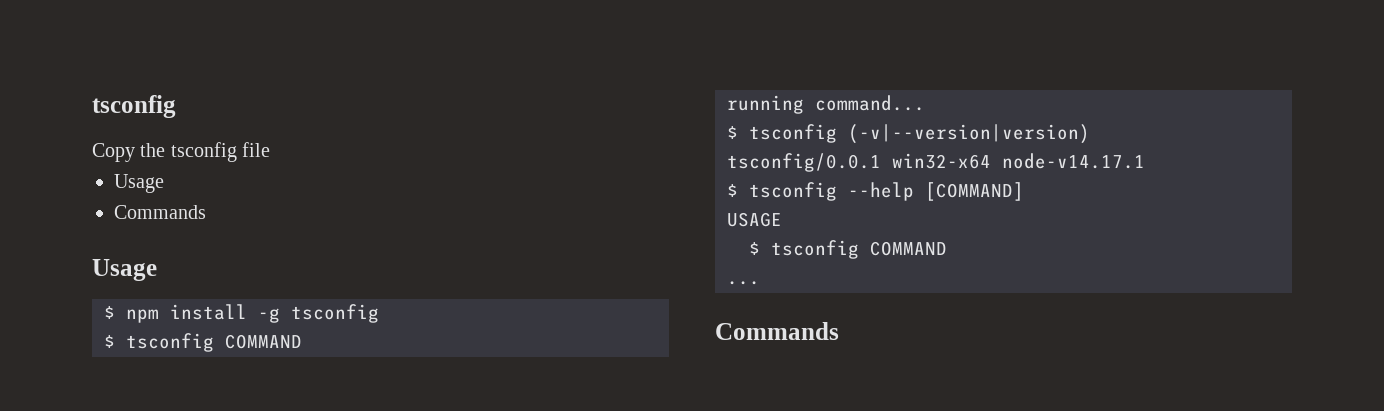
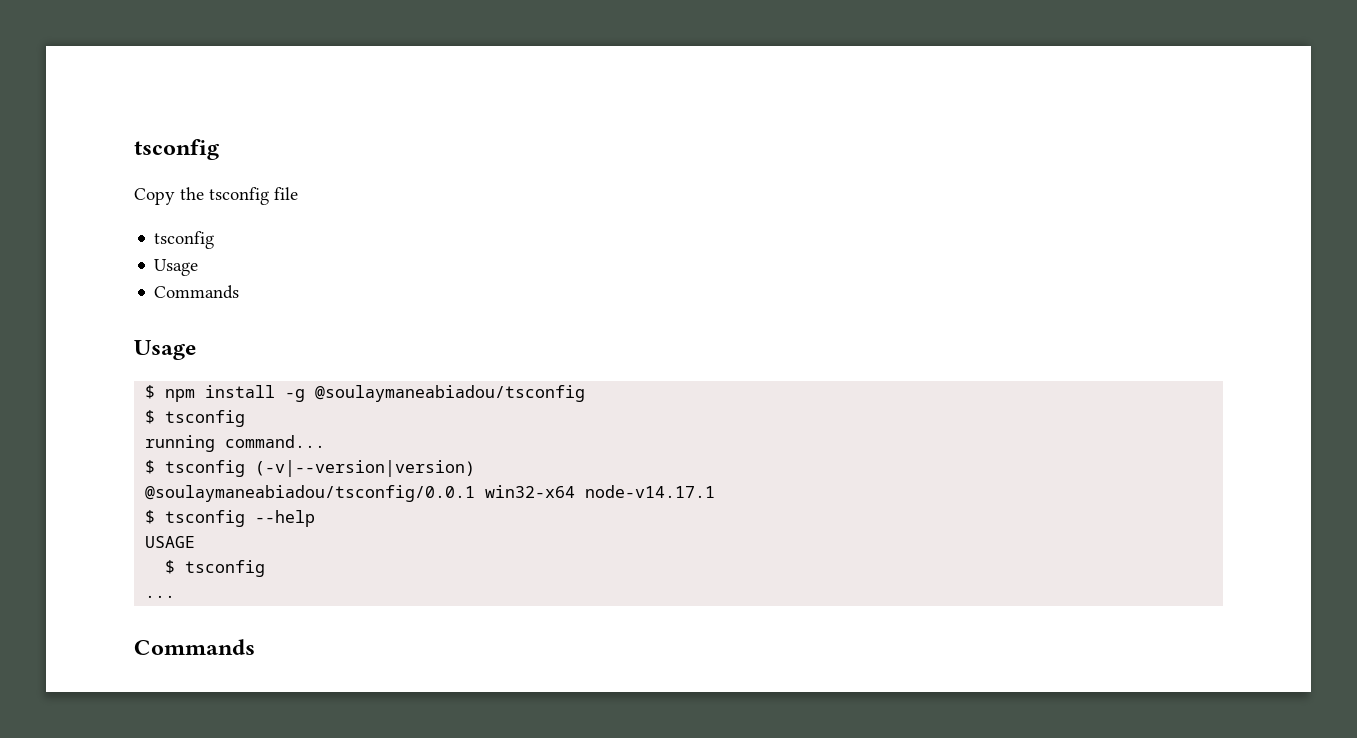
(271, 149) none -> [154,231,215,249] // tsconfig
[291,304,379,323] [104,333,302,352] tsconfig // $ tsconfig COMMAND -> [315,385,586,402] [145,410,246,427] @soulaymaneabiadou/tsconfig // $ tsconfig
[727,153,881,172] tsconfig/0.0.1 -> [145,485,476,502] @soulaymaneabiadou/tsconfig/0.0.1
[925,182,1024,201] [COMMAND] -> (316, 518) none
[870,241,947,256] COMMAND -> (266, 568) none

